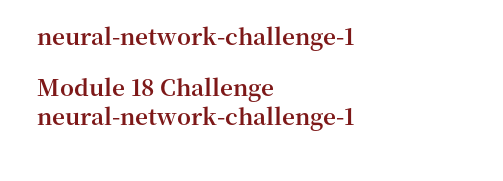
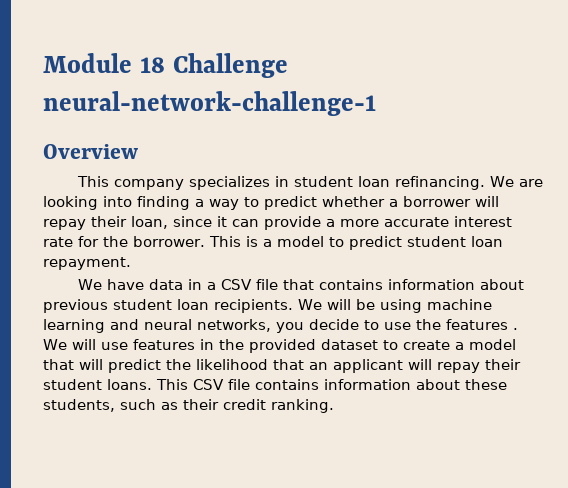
[37,26,354,51] neural-network-challenge-1 // -> (43, 63) none
(354, 118) none -> [43,144,138,159] [77,176,544,190] [43,196,499,210] [43,216,512,230] [43,236,503,250] [43,257,131,270] [78,279,525,290] [43,299,492,313] [43,319,518,333] [43,339,516,353] [43,359,521,373] [43,379,507,390] [43,399,334,413] // Overview // This company specializes in student loan refinancing. We are looking into finding a way to predict whether a borrower will repay their loan, since it can provide a more accurate interest rate for the borrower. This is a model to predict student loan repayment. // We have data in a CSV file that contains information about previous student loan recipients. We will be using machine learning and neural networks, you decide to use the features . We will use features in the provided dataset to create a model that will predict the likelihood that an applicant will repay their student loans. This CSV file contains information about these students, such as their credit ranking.

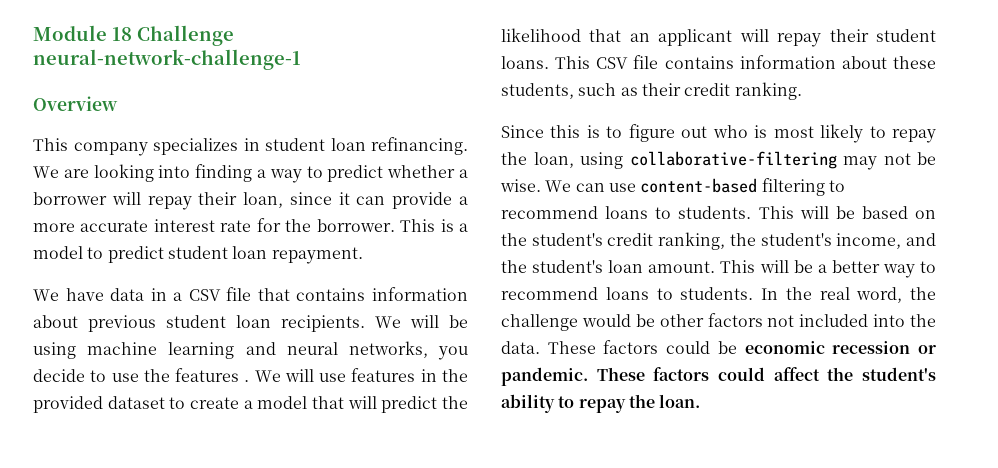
(334, 406) none -> [501,124,936,143] [501,151,936,170] [500,178,845,196] [501,206,936,219] [501,232,936,250] [501,260,937,278] [501,287,936,303] [501,313,936,331] [501,340,936,354] [501,367,936,386] [501,394,701,413] // Since this is to figure out who is most likely to repay the loan, using collaborative-filtering may not be wise. We can use content-based filtering to recommend loans to students. This will be based on the student's credit ranking, the student's income, and the student's loan amount. This will be a better way to recommend loans to students. In the real word, the challenge would be other factors not included into the data. These factors could be economic recession or pandemic. These factors could affect the student's ability to repay the loan.

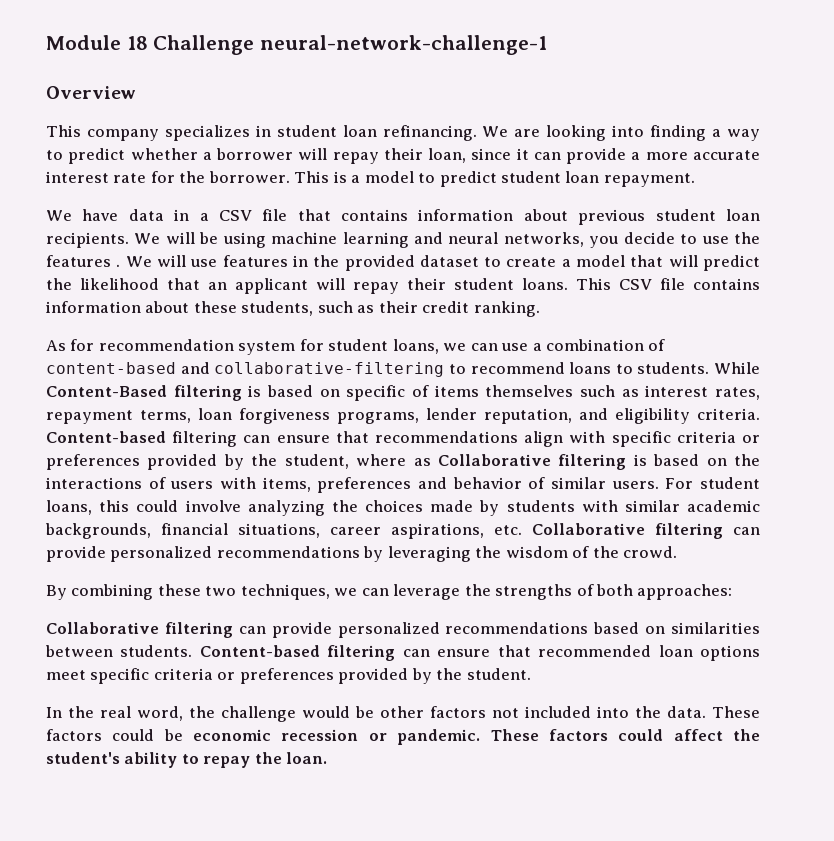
[501,124,936,143] [501,151,936,170] [500,178,845,196] [501,206,936,219] [501,232,936,250] [501,260,937,278] [501,287,754,300] Since this is to figure out who is most likely to repay the loan, using collaborative-filtering may not be wise. We can use content-based filtering to recommend loans to students. This will be based on the student's credit ranking, the student's income, and the student's loan amount. This will be a better way to recommend loans to students. -> [46,339,666,355] [46,362,760,377] [46,385,760,401] [46,408,760,424] [46,431,761,447] [46,454,760,470] [46,477,760,493] [46,500,760,516] [45,523,760,539] [46,546,678,562] [46,584,733,600] [46,622,760,638] [45,645,761,661] [46,668,531,684] As for recommendation system for student loans, we can use a combination of content-based and collaborative-filtering to recommend loans to students. While Content-Based filtering is based on specific of items themselves such as interest rates, repayment terms, loan forgiveness programs, lender reputation, and eligibility criteria. Content-based filtering can ensure that recommendations align with specific criteria or preferences provided by the student, where as Collaborative filtering is based on the interactions of users with items, preferences and behavior of similar users. For student loans, this could involve analyzing the choices made by students with similar academic backgrounds, financial situations, career aspirations, etc. Collaborative filtering can provide personalized recommendations by leveraging the wisdom of the crowd. // By combining these two techniques, we can leverage the strengths of both approaches: // Collaborative filtering can provide personalized recommendations based on similarities between students. Content-based filtering can ensure that recommended loan options meet specific criteria or preferences provided by the student. //

